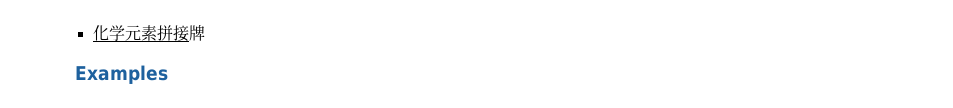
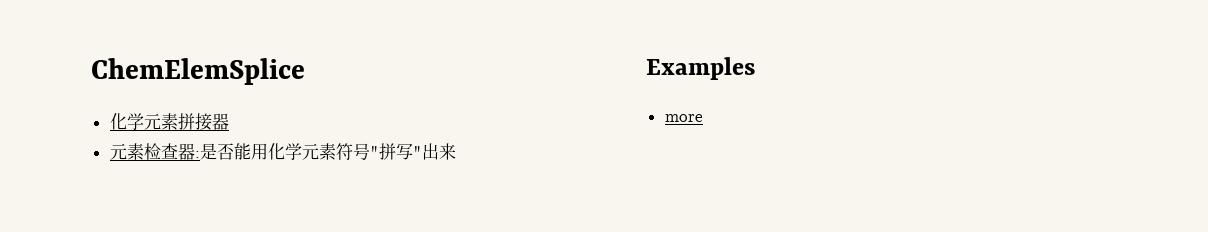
(92, 33) none -> [91,58,305,85] ChemElemSplice //
[188,25,205,41] 牌 -> [211,113,229,130] [109,143,456,160] 器 // 元素检查器:是否能用化学元素符号"拼写"出来
(168, 74) none -> [664,114,703,122] // more

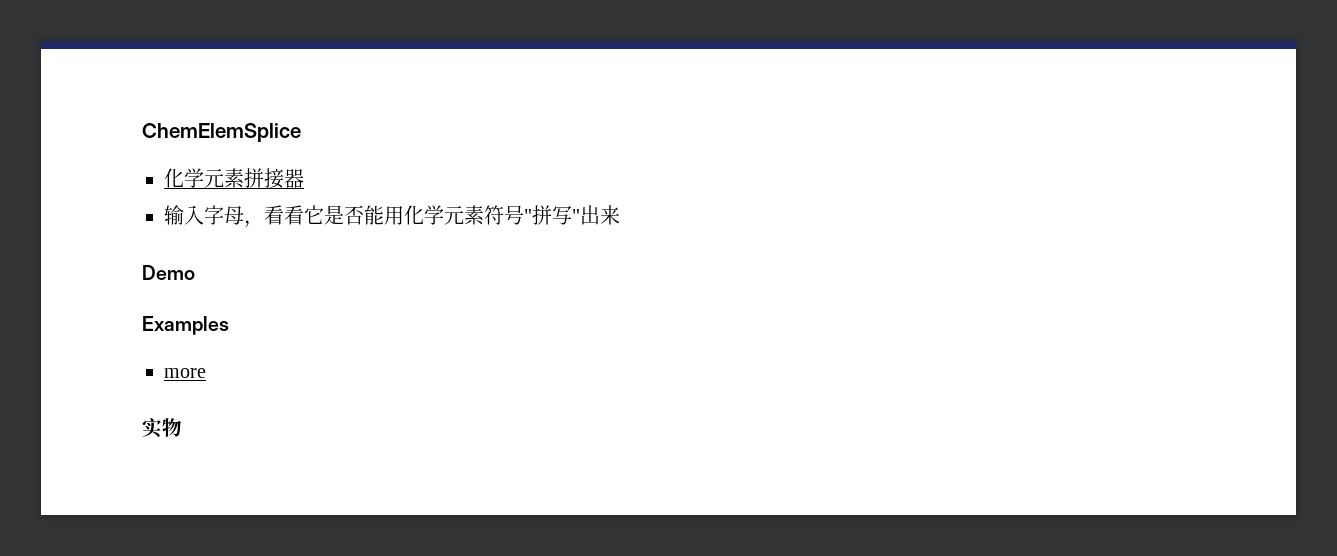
[109,143,200,160] 元素检查器: -> [164,205,324,228] 输入字母，看看它
(456, 151) none -> [142,265,195,280] // Demo
(703, 118) none -> [142,418,182,438] // 实物

